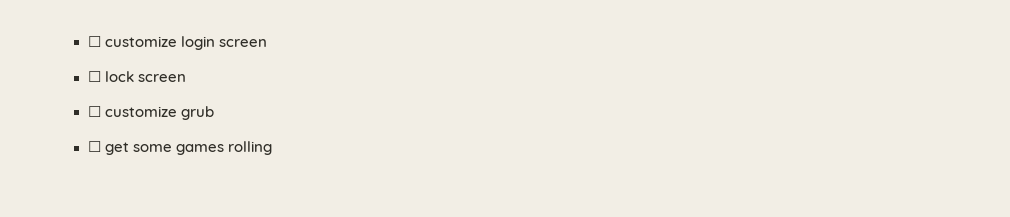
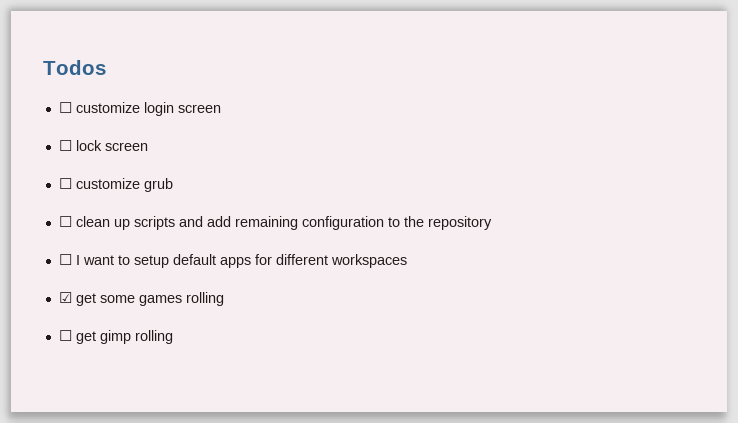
(87, 41) none -> [43,60,106,75] Todos //
(101, 146) none -> [75,216,492,230] [58,254,407,268] [58,292,72,303] clean up scripts and add remaining configuration to the repository // ☐ I want to setup default apps for different workspaces // ☑
(272, 148) none -> [58,330,173,344] // ☐ get gimp rolling

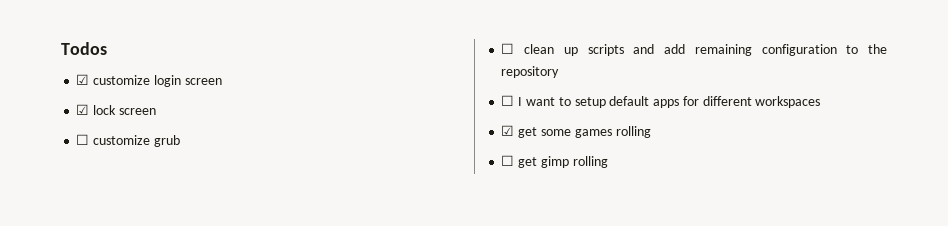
[58,102,72,113] ☐ -> [76,74,90,85] ☑
[58,140,72,151] ☐ -> [76,104,90,115] ☑

